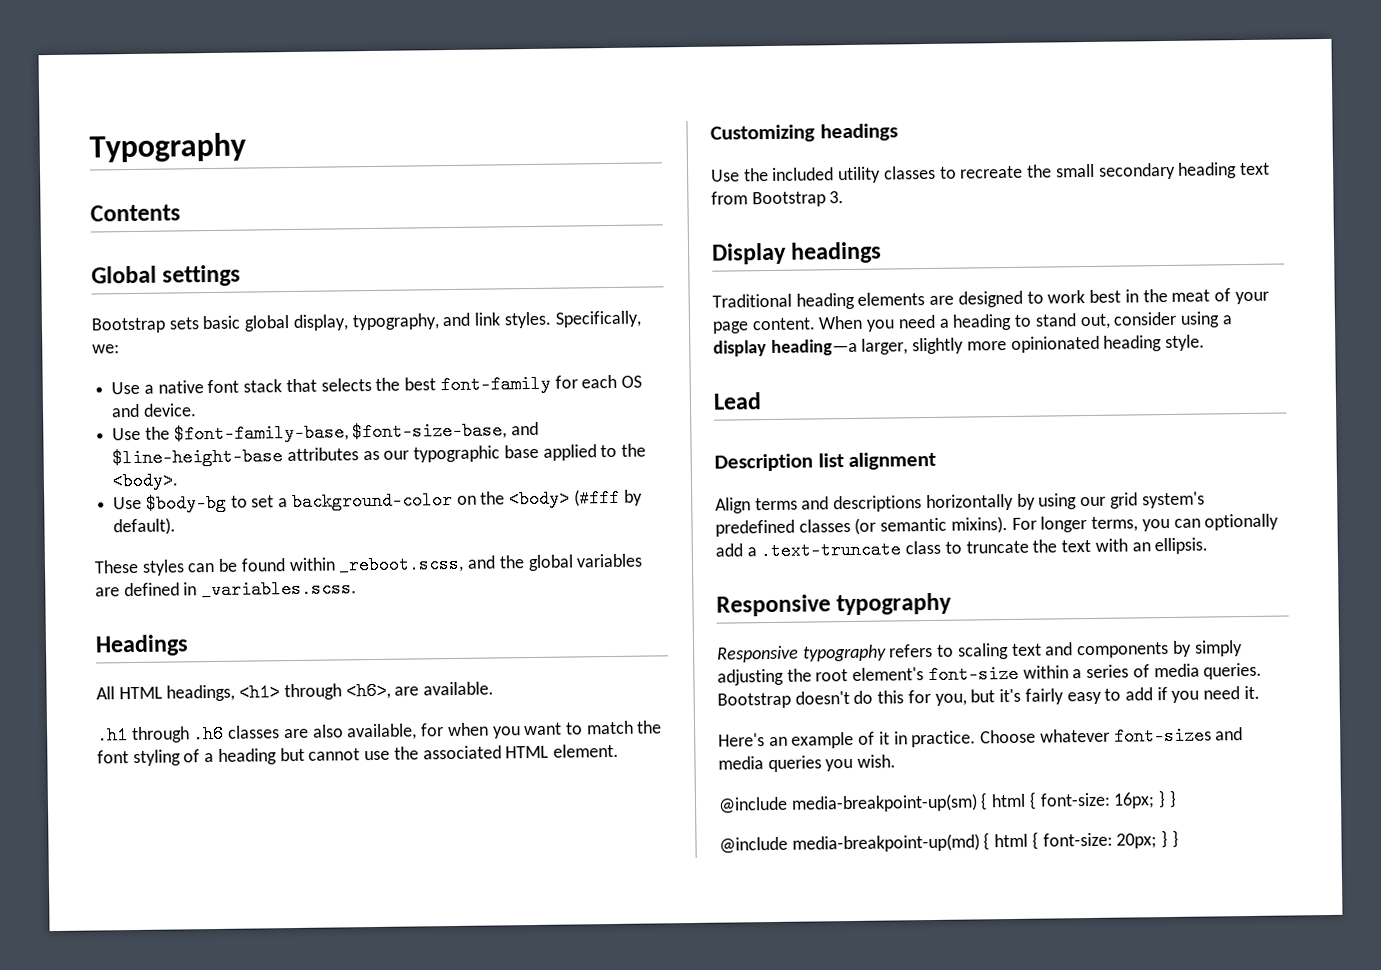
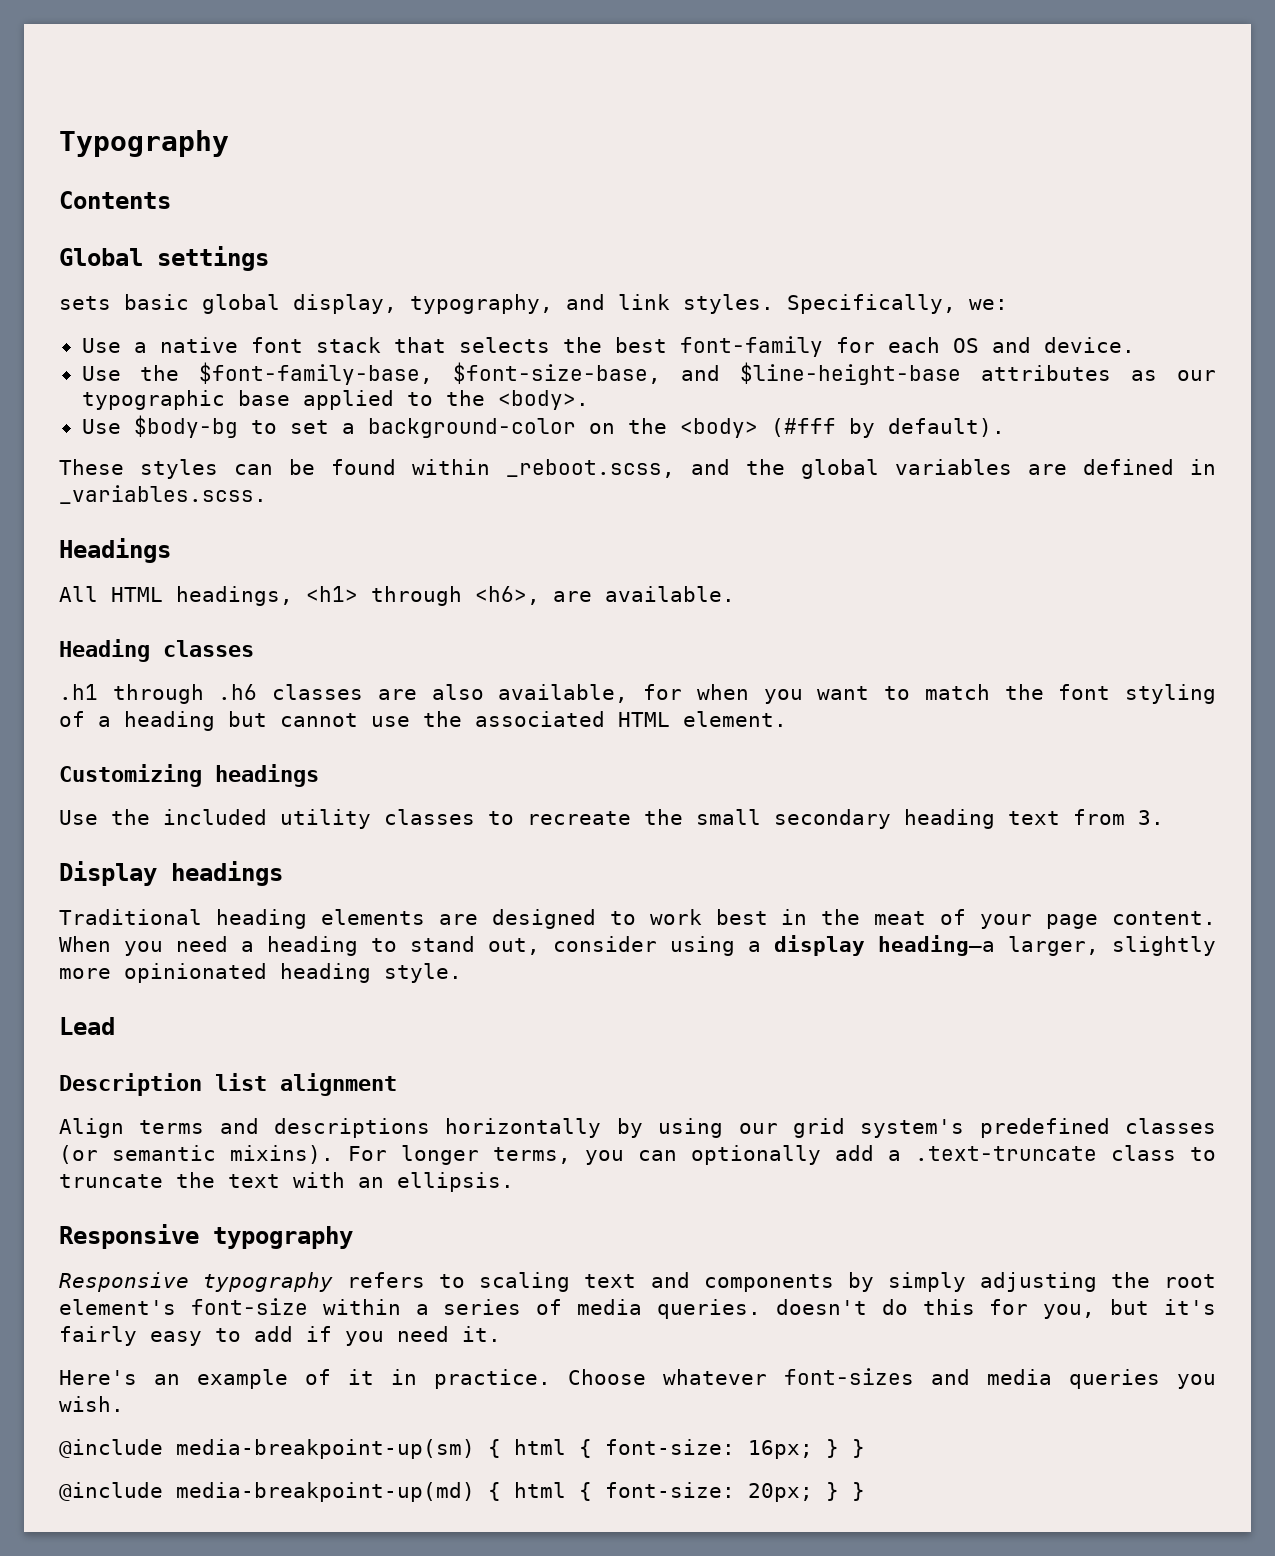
[91,317,166,334] Bootstrap -> (269, 258) none
(495, 688) none -> [59,639,254,662] // Heading classes
[751,191,826,208] Bootstrap -> (1125, 817) none
[717,692,791,709] Bootstrap -> (761, 1309) none

